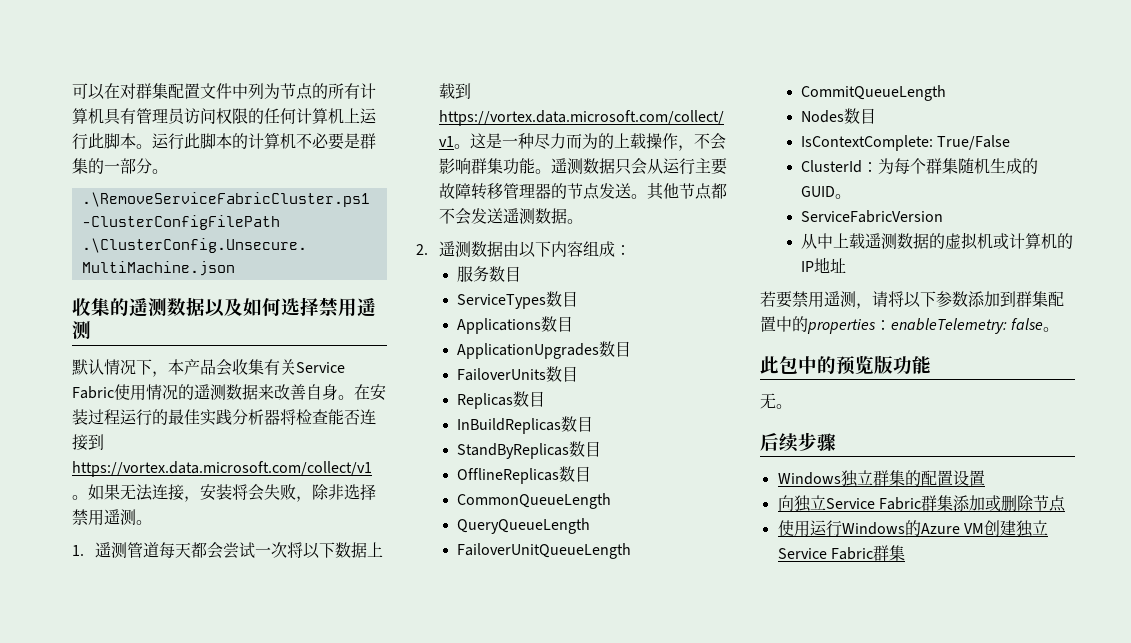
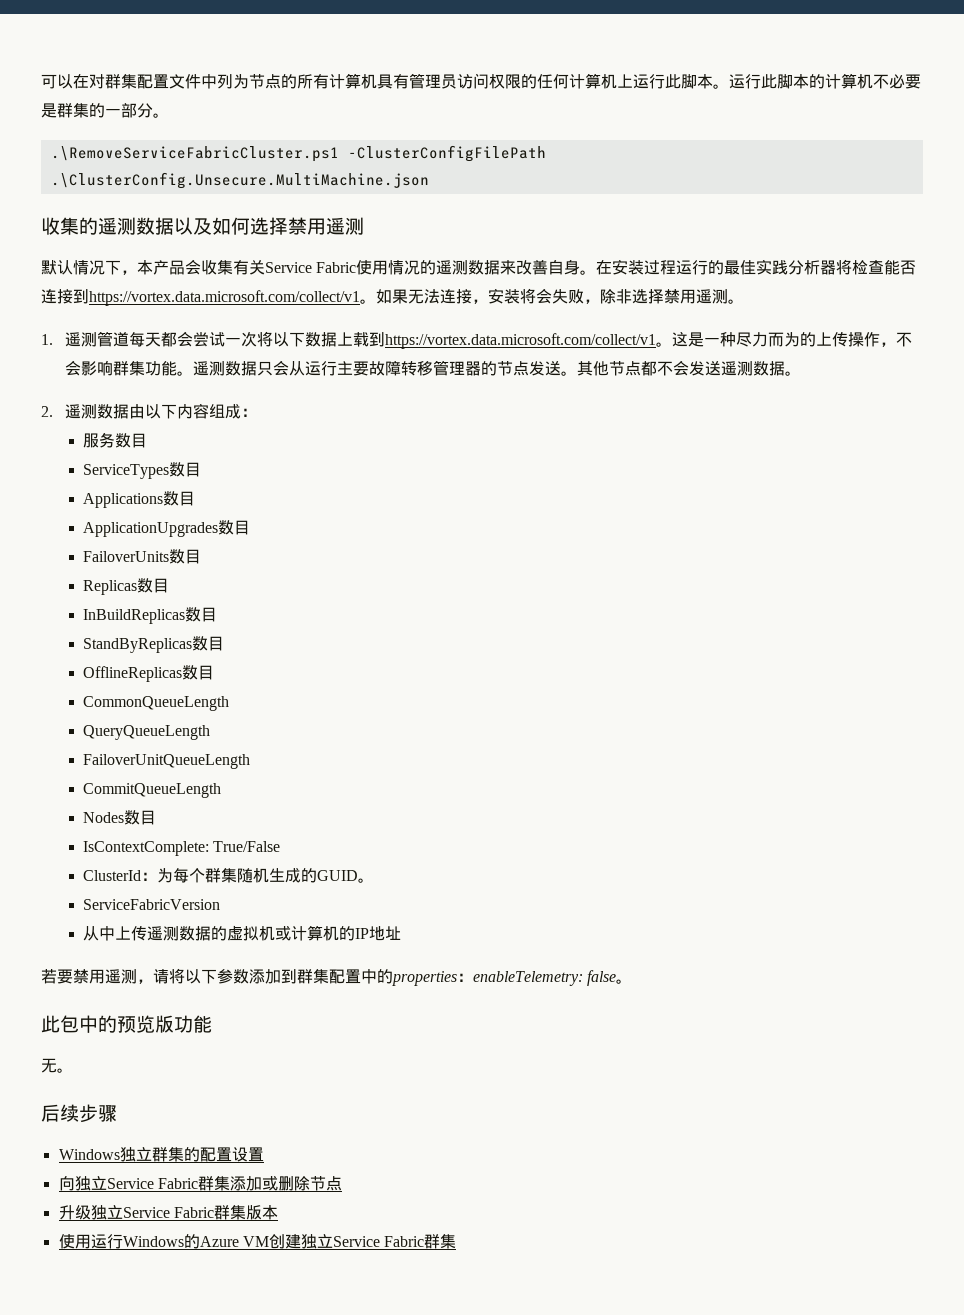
[630,133,647,149] 载 -> [832,332,849,347] 传
[848,233,865,249] 载 -> [131,926,148,941] 传
(1066, 503) none -> [58,1205,278,1220] // 升级独立Service Fabric群集版本

